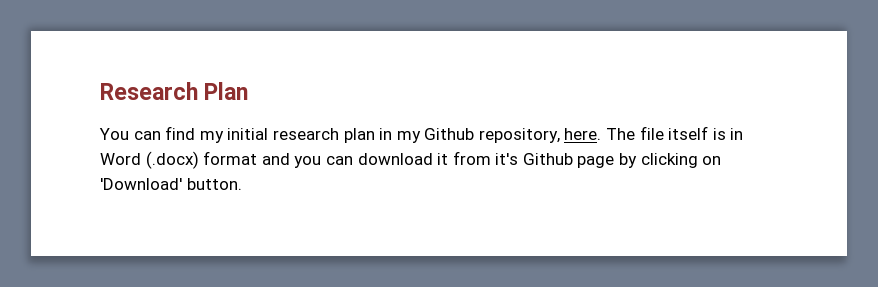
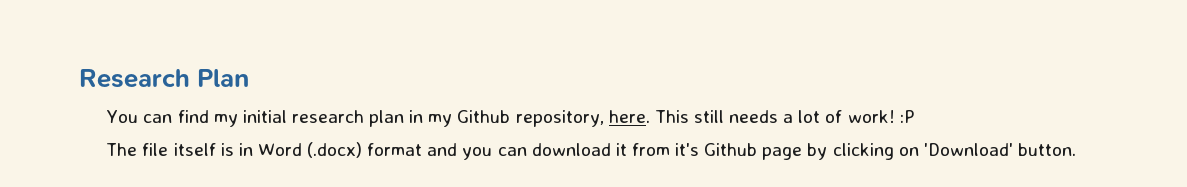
(602, 134) none -> [654,110,914,123] This still needs a lot of work! :P //

